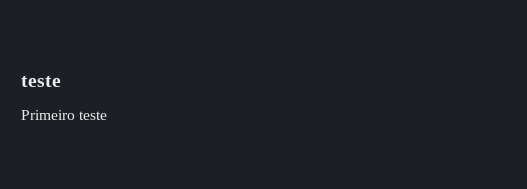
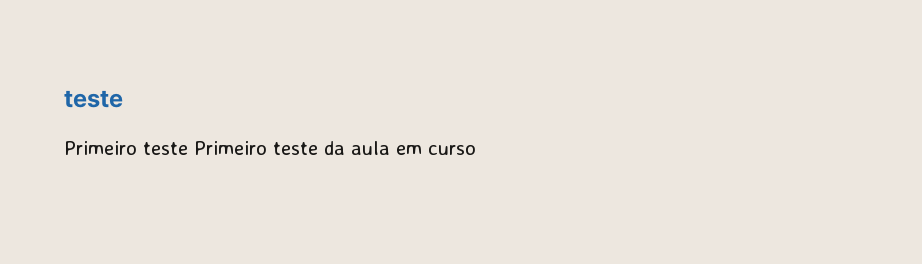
(108, 115) none -> [194,141,476,155] Primeiro teste da aula em curso

